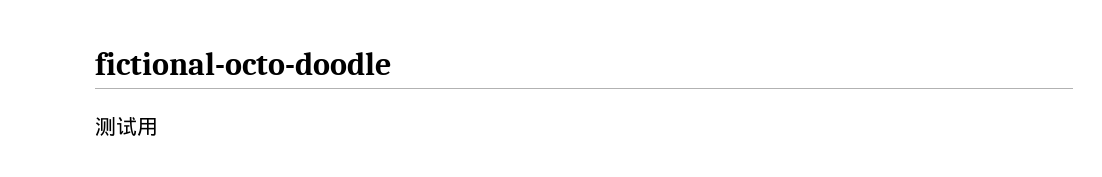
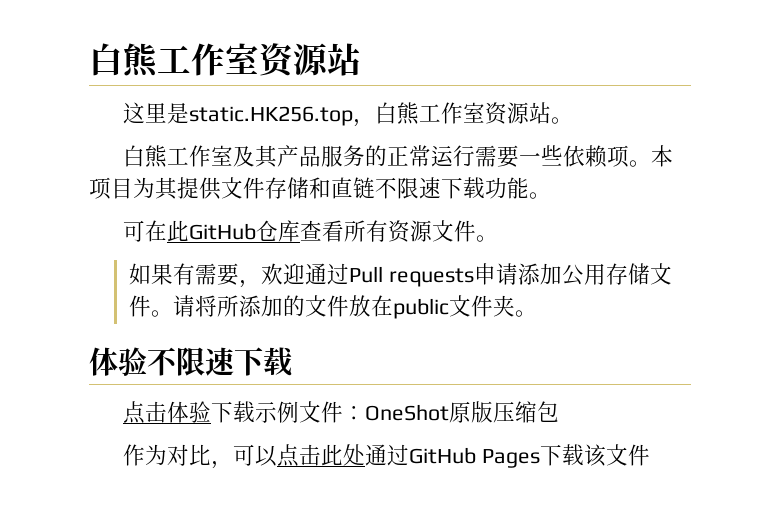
[95,52,391,75] [95,117,158,136] fictional-octo-doodle // 测试用 -> [89,43,361,78] [122,102,573,127] [122,145,673,168] [89,177,551,200] [122,220,498,243] [129,263,672,288] [129,295,538,319] [89,347,293,377] [122,401,559,424] [122,444,650,469] 白熊工作室资源站 // 这里是static.HK256.top，白熊工作室资源站。 // 白熊工作室及其产品服务的正常运行需要一些依赖项。本项目为其提供文件存储和直链不限速下载功能。 // 可在此GitHub仓库查看所有资源文件。 // 如果有需要，欢迎通过Pull requests申请添加公用存储文件。请将所添加的文件放在public文件夹。 // 体验不限速下载 // 点击体验下载示例文件：OneShot原版压缩包 // 作为对比，可以点击此处通过GitHub Pages下载该文件

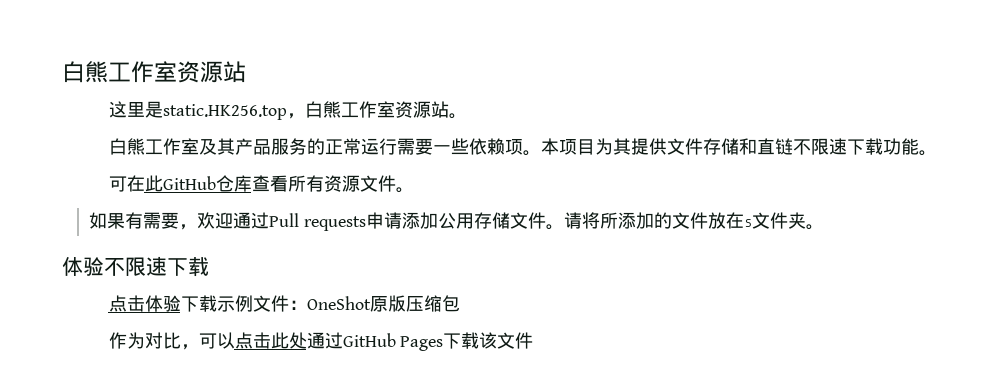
[393,298,450,319] public -> [744,219,753,227] s

